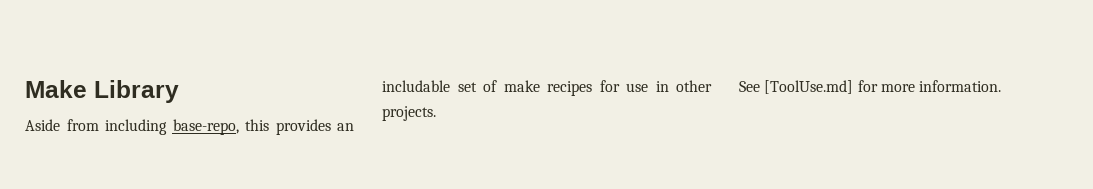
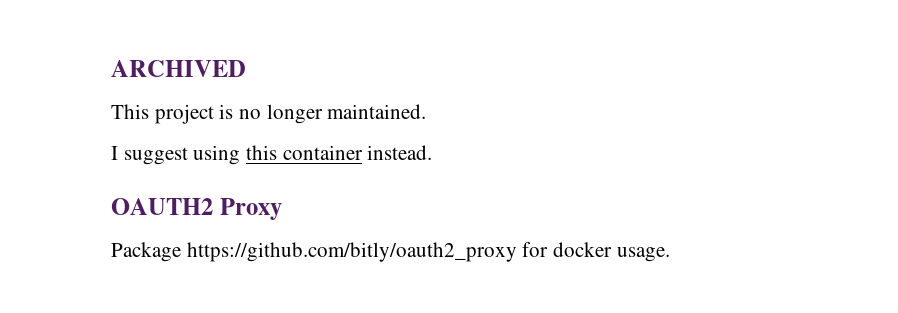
[25,80,179,103] [25,119,354,135] [382,80,712,96] [382,106,436,121] [739,80,1002,94] Make Library // Aside from including base-repo, this provides an includable set of make recipes for use in other projects. // See [ToolUse.md] for more information. -> [111,60,246,77] [111,104,427,124] [111,145,433,165] [111,198,282,220] [111,242,670,262] ARCHIVED // This project is no longer maintained. // I suggest using this container instead. // OAUTH2 Proxy // Package https://github.com/bitly/oauth2_proxy for docker usage.

